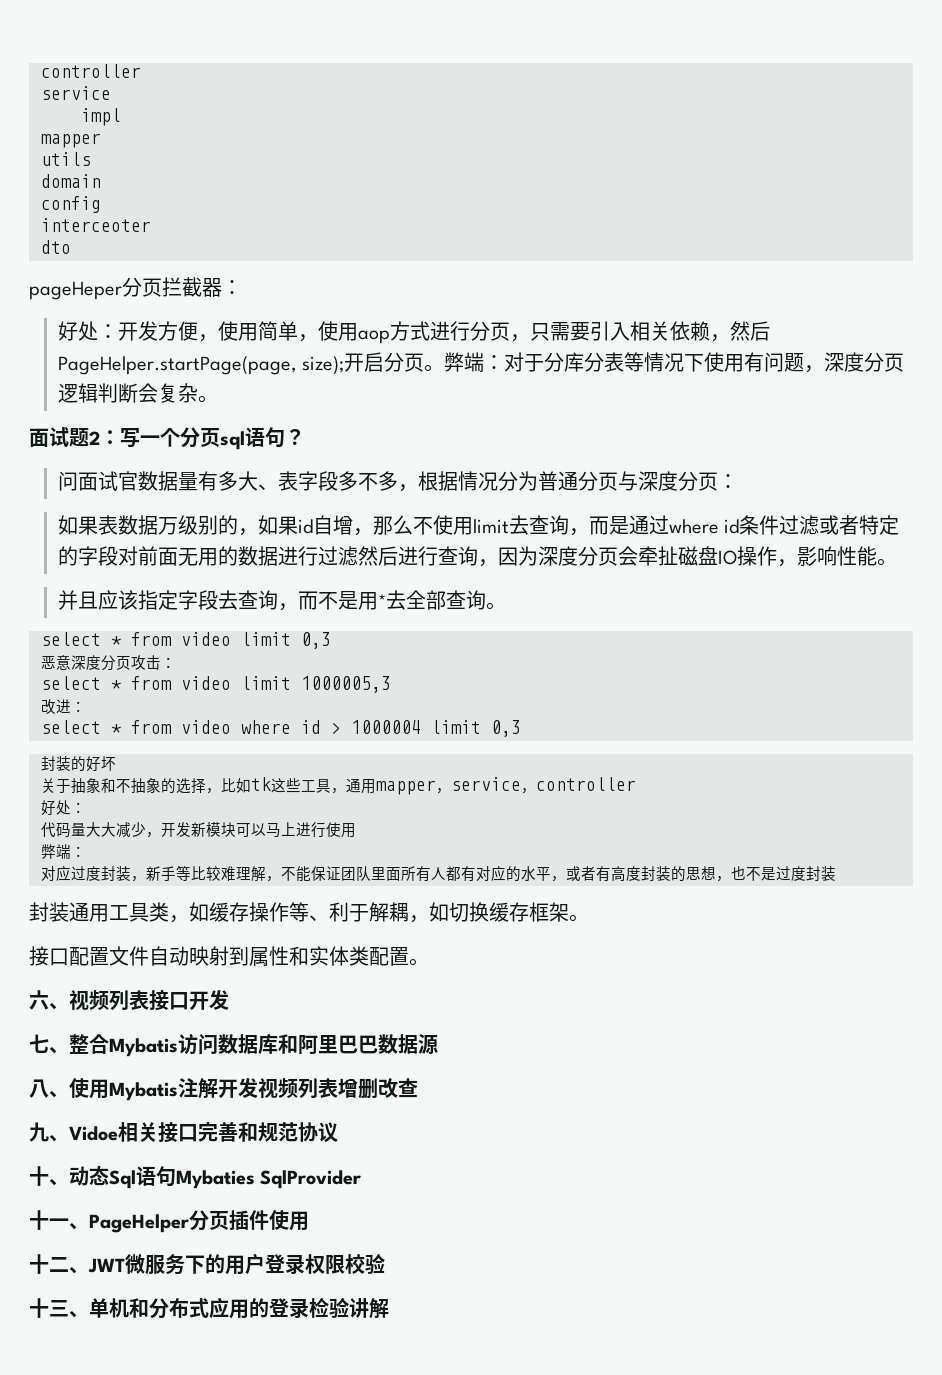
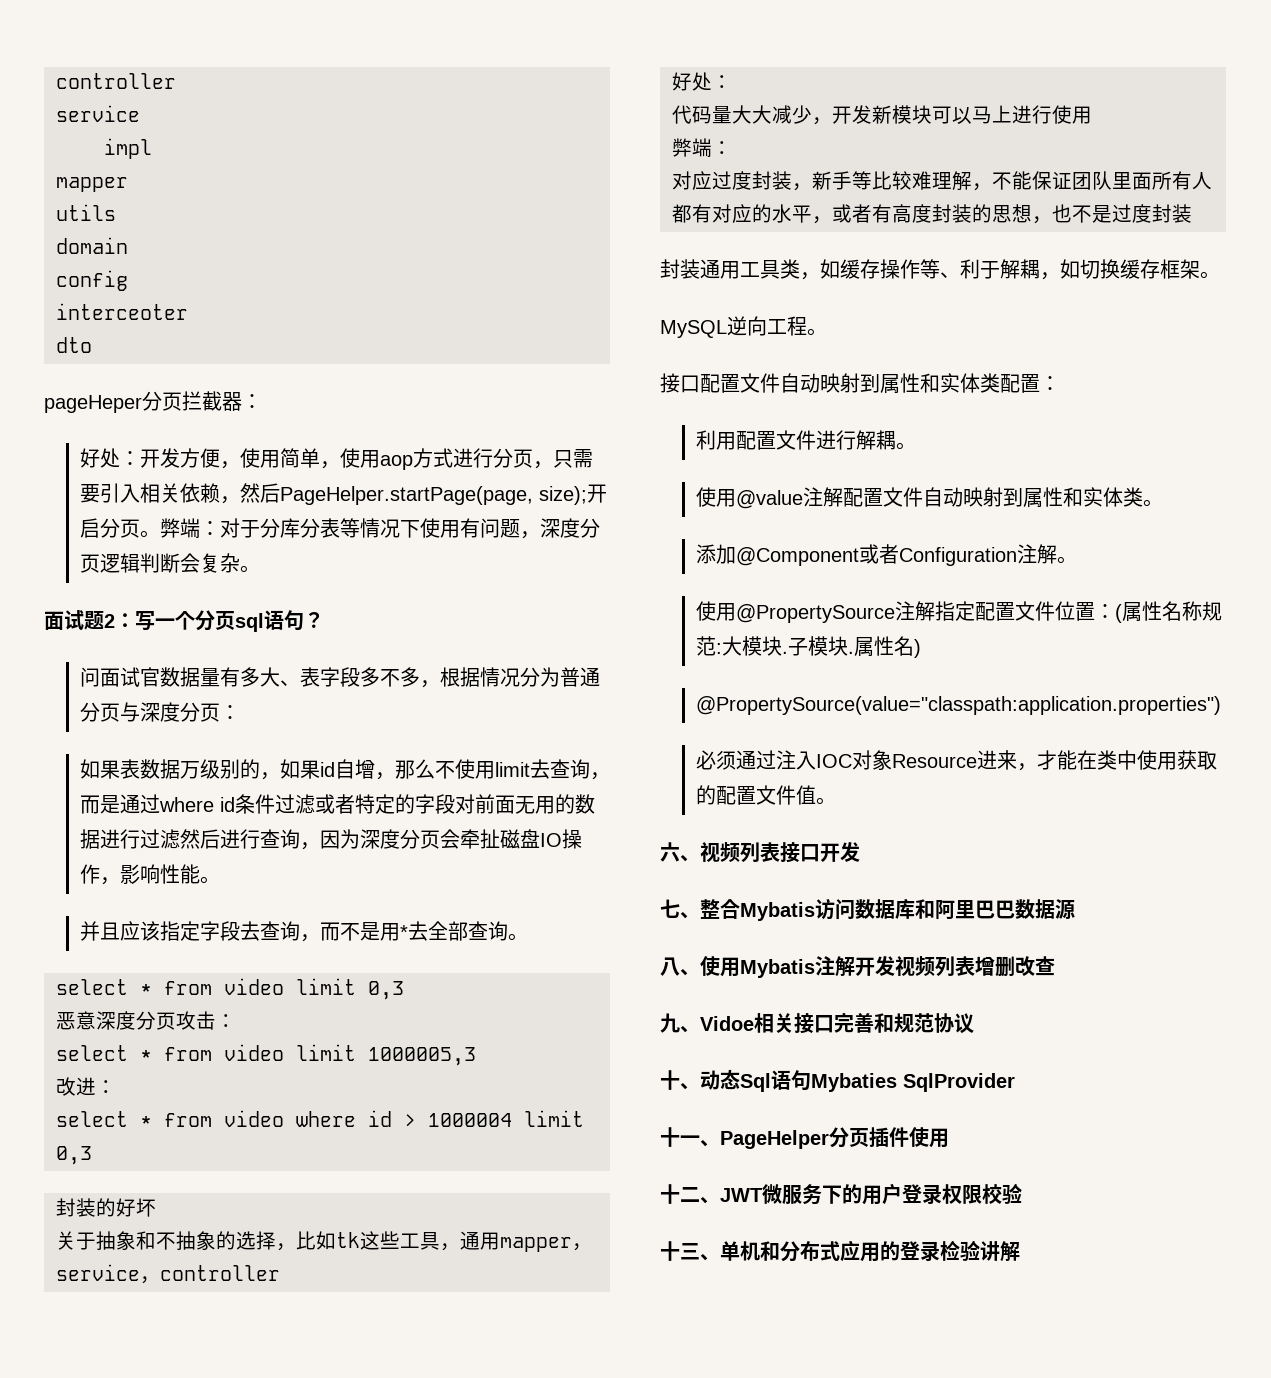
(589, 918) none -> [660,316,827,338] // MySQL逆向工程。
(409, 956) none -> [1040,376,1060,391] [695,430,916,450] [695,487,1163,509] [695,544,1077,566] [695,601,1222,623] [695,636,921,658] [695,696,1221,715] [695,750,1217,771] [695,785,816,805] ： // 利用配置文件进行解耦。 // 使用@value注解配置文件自动映射到属性和实体类。 // 添加@Component或者Configuration注解。 // 使用@PropertySource注解指定配置文件位置：(属性名称规范:大模块.子模块.属性名) // @PropertySource(value="classpath:application.properties") // 必须通过注入IOC对象Resource进来，才能在类中使用获取的配置文件值

